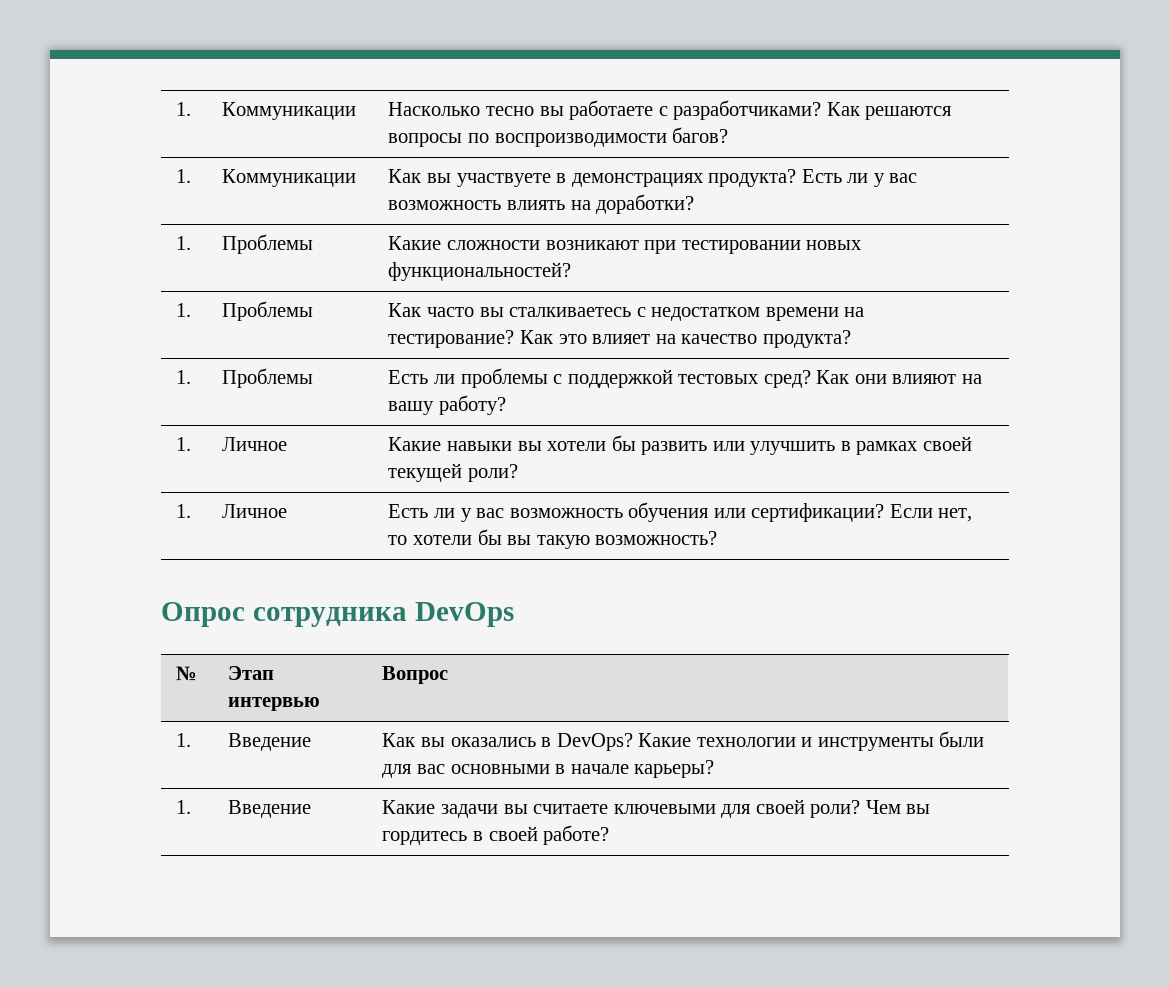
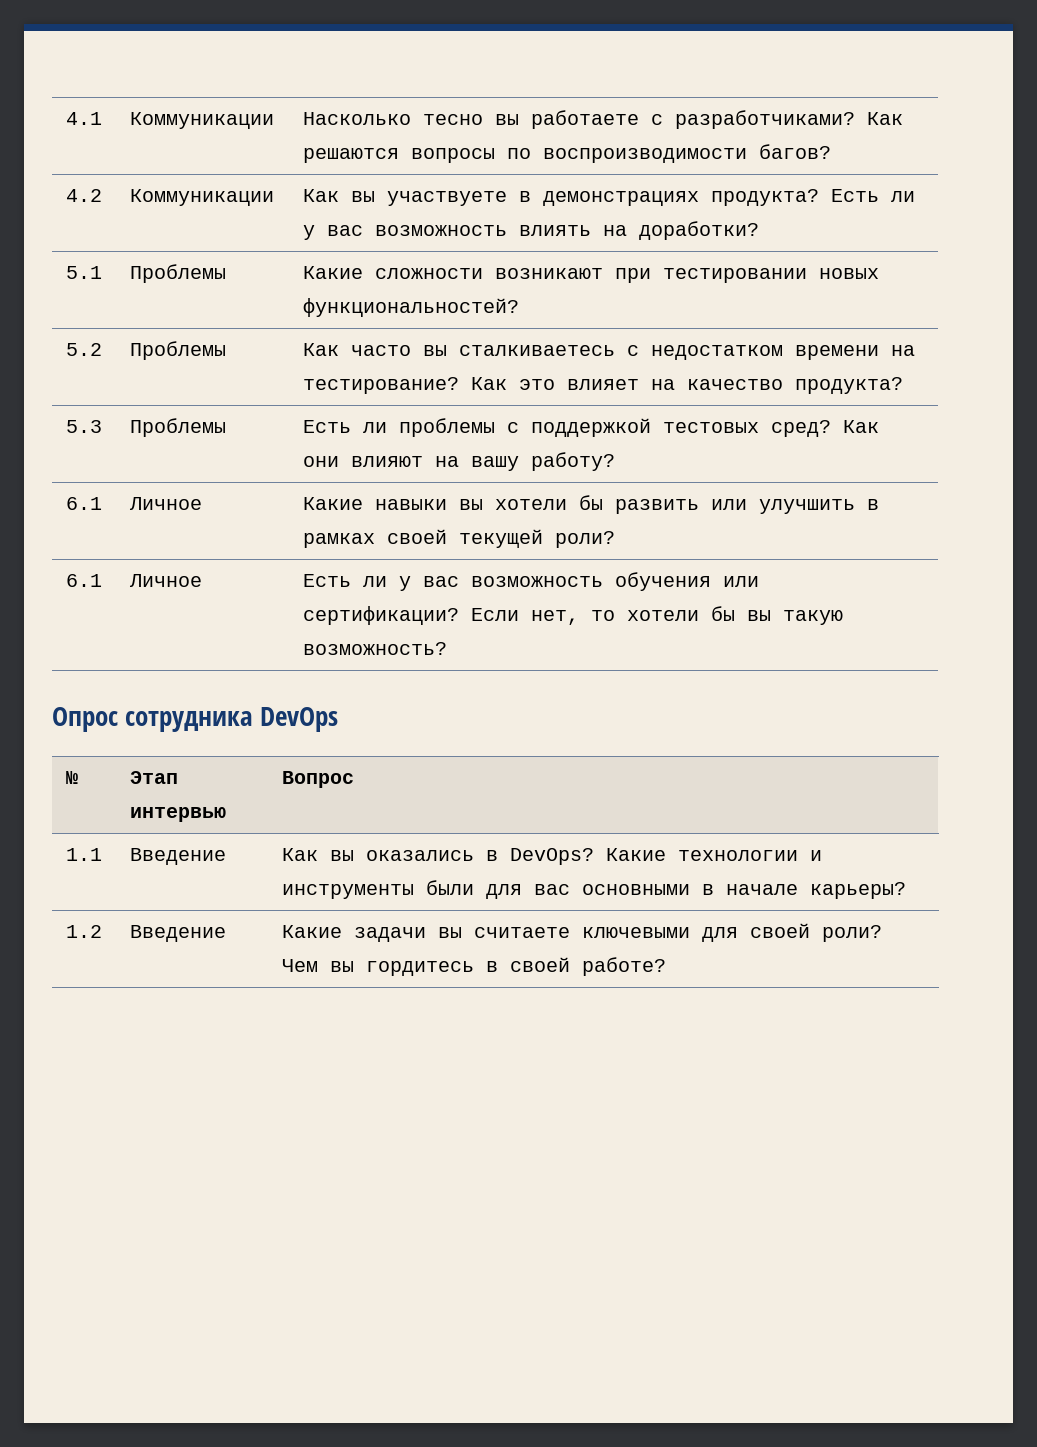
[176,102,192,116] 1. -> [65,112,102,125] 4.1
[176,169,192,183] 1. -> [65,189,102,202] 4.2
[176,236,192,250] 1. -> [65,266,102,279] 5.1
[176,303,192,317] 1. -> [65,343,102,356] 5.2
[176,370,192,384] 1. -> [65,420,102,433] 5.3
[176,437,192,451] 1. -> [65,497,102,510] 6.1
[176,504,192,518] 1. -> [65,574,102,587] 6.1
[176,733,192,747] 1. -> [65,848,102,861] 1.1
[176,800,192,814] 1. -> [65,925,102,938] 1.2

